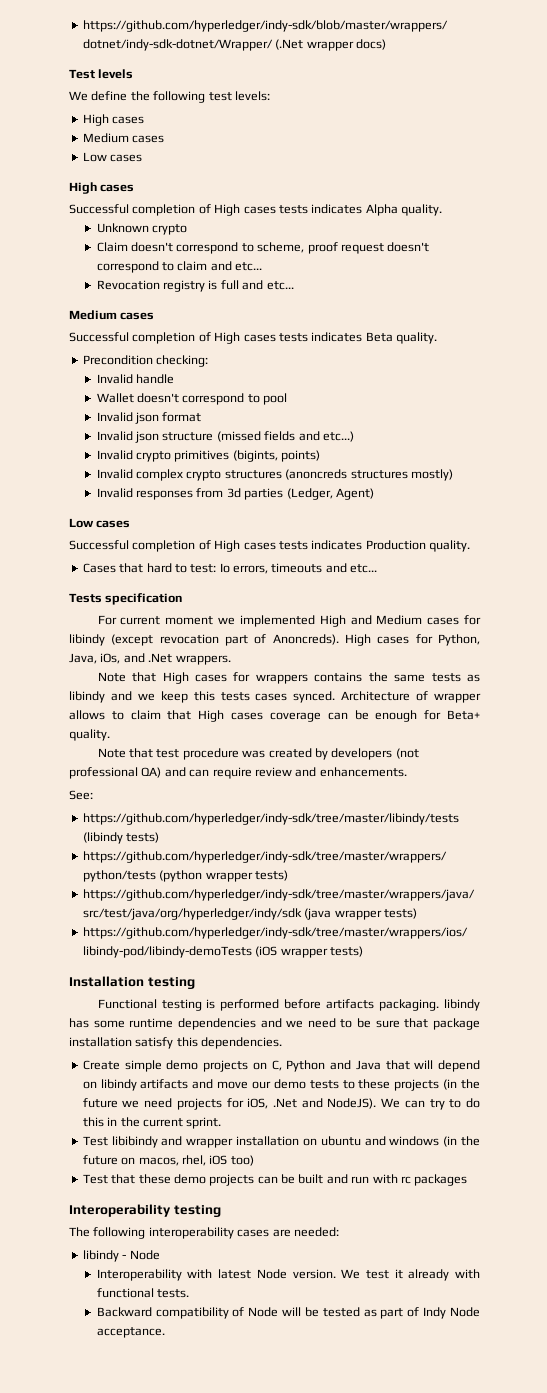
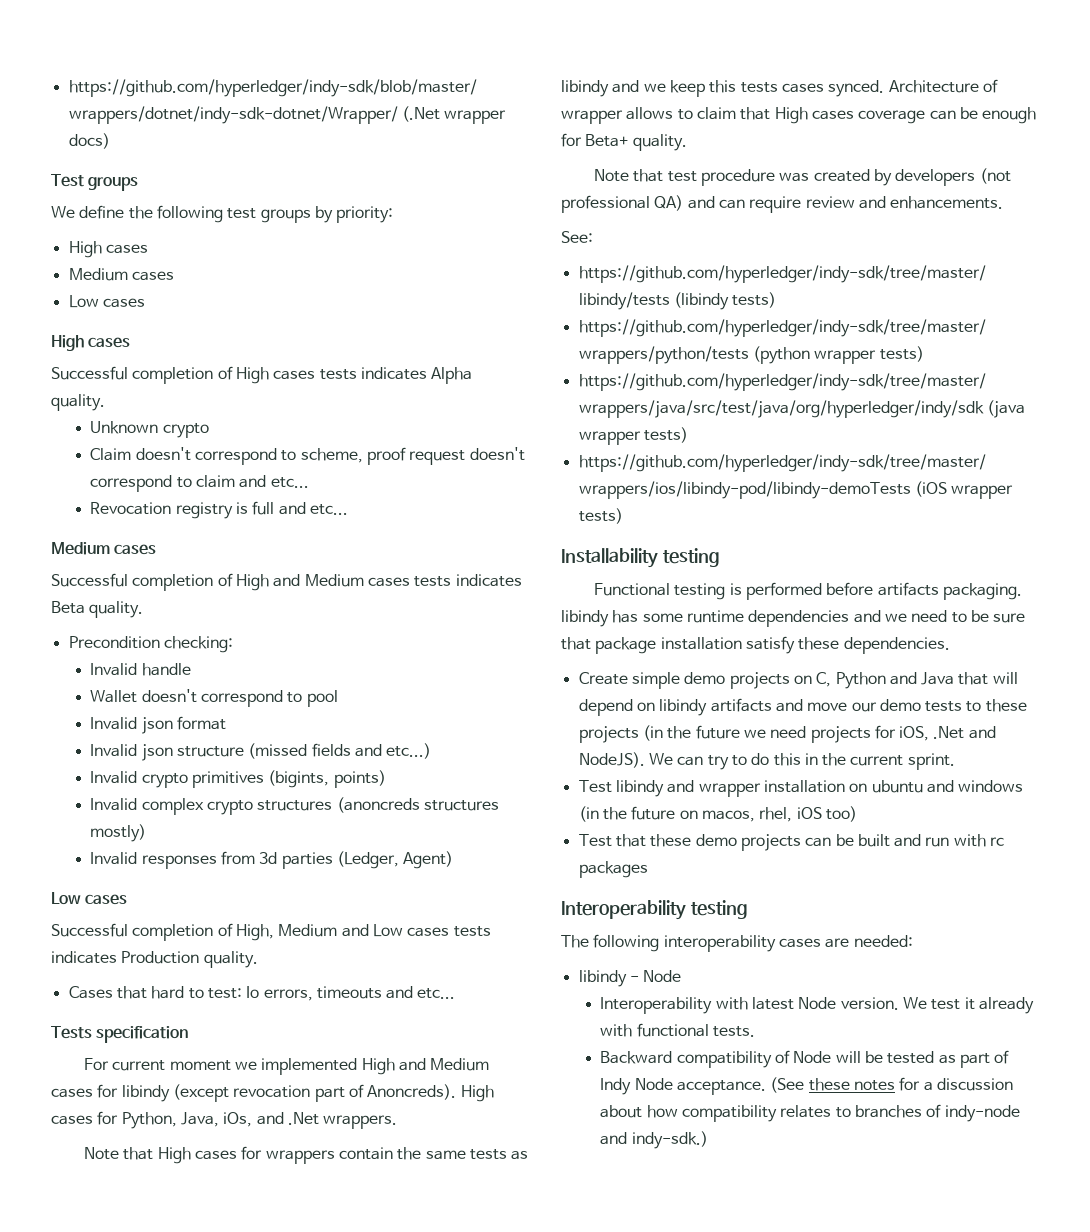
[98,69,134,79] levels -> [88,177,139,191] groups
[234,91,270,101] levels: -> [260,206,394,223] groups by priority:
(241, 338) none -> [273,574,364,587] and Medium
[214,540,241,552] High -> [235,924,403,941] High, Medium and Low
[314,672,363,682] contains -> [338,1147,393,1160] contain
[69,976,144,987] Installation -> [561,548,658,568] Installability
[176,1037,198,1047] this -> [798,637,840,650] these
[111,1136,158,1148] libibindy -> [615,780,664,797] libindy
(165, 1332) none -> [770,1077,1013,1093] [600,1104,1020,1122] [600,1131,708,1149] (See these notes for a discussion about how compatibility relates to branches of indy-node and indy-sdk.)

